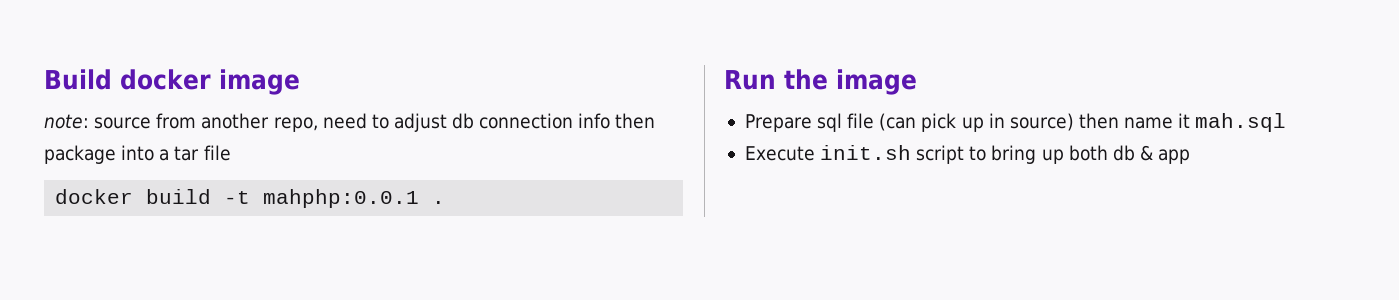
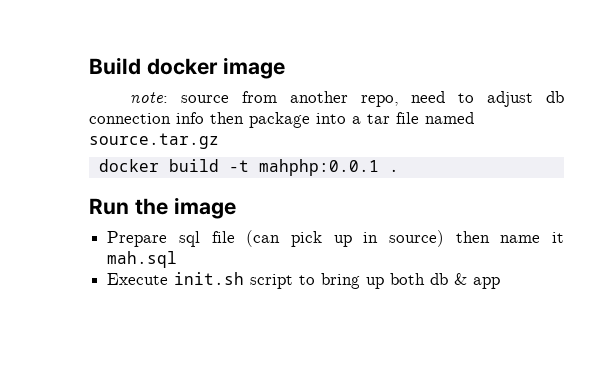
(231, 153) none -> [425,112,474,124] [89,133,219,149] named source.tar.gz

